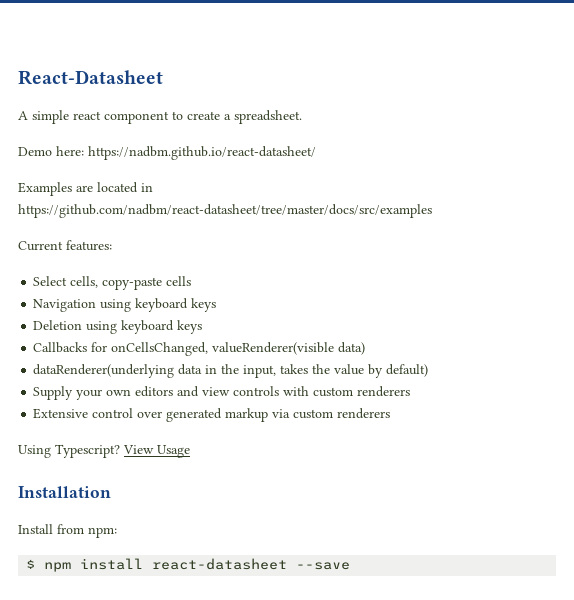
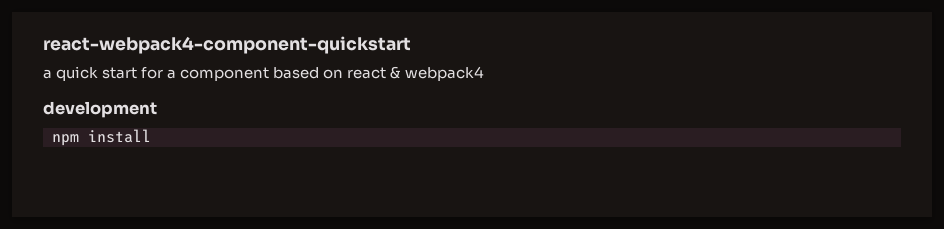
[18,70,163,85] [18,110,302,124] [18,146,316,160] [18,182,153,196] [18,204,432,218] [18,240,112,251] [33,276,192,290] [33,298,217,312] [33,320,203,334] [33,342,366,356] [33,364,429,378] [33,386,411,400] [33,408,391,422] [18,444,190,458] [18,486,111,498] [18,524,117,538] [26,558,351,572] React-Datasheet // A simple react component to create a spreadsheet. // Demo here: https://nadbm.github.io/react-datasheet/ // Examples are located in https://github.com/nadbm/react-datasheet/tree/master/docs/src/examples // Current features: // Select cells, copy-paste cells // Navigation using keyboard keys // Deletion using keyboard keys // Callbacks for onCellsChanged, valueRenderer(visible data) // dataRenderer(underlying data in the input, takes the value by default) // Supply your own editors and view controls with custom renderers // Extensive control over generated markup via custom renderers // Using Typescript? View Usage // Installation // Install from npm: // $ npm install react-datasheet --save -> [43,36,411,54] [43,66,484,81] [43,101,157,118] [52,129,151,146] react-webpack4-component-quickstart // a quick start for a component based on react & webpack4 // development // npm install

